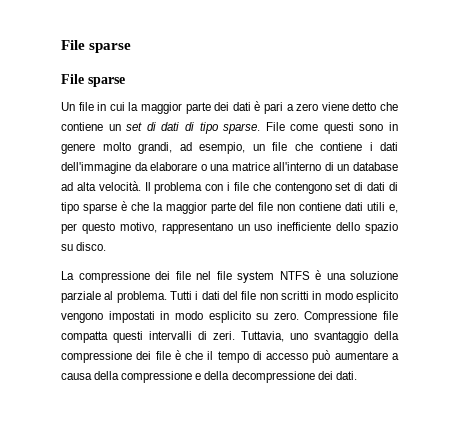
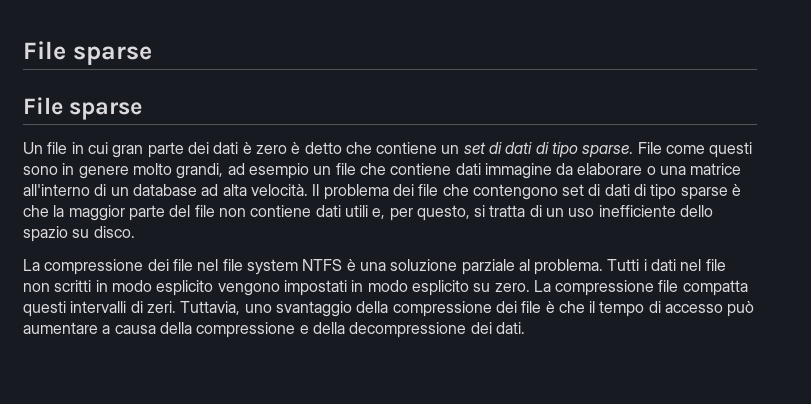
[128,102,182,114] la maggior -> [112,145,144,158] gran
[264,102,349,114] pari a zero viene -> [255,142,301,154] zero è
[199,142,245,154] esempio, -> [248,163,309,179] esempio
[369,142,398,151] [61,162,131,174] i dati dell'immagine -> [455,163,552,179] dati immagine
[205,182,231,191] con i -> [392,184,414,196] dei
[81,222,233,234] questo motivo, rappresentano -> [416,205,542,221] questo, si tratta di
[223,291,239,300] del -> [680,259,702,271] nel
[304,311,378,323] Compressione -> [533,280,655,296] La compressione

